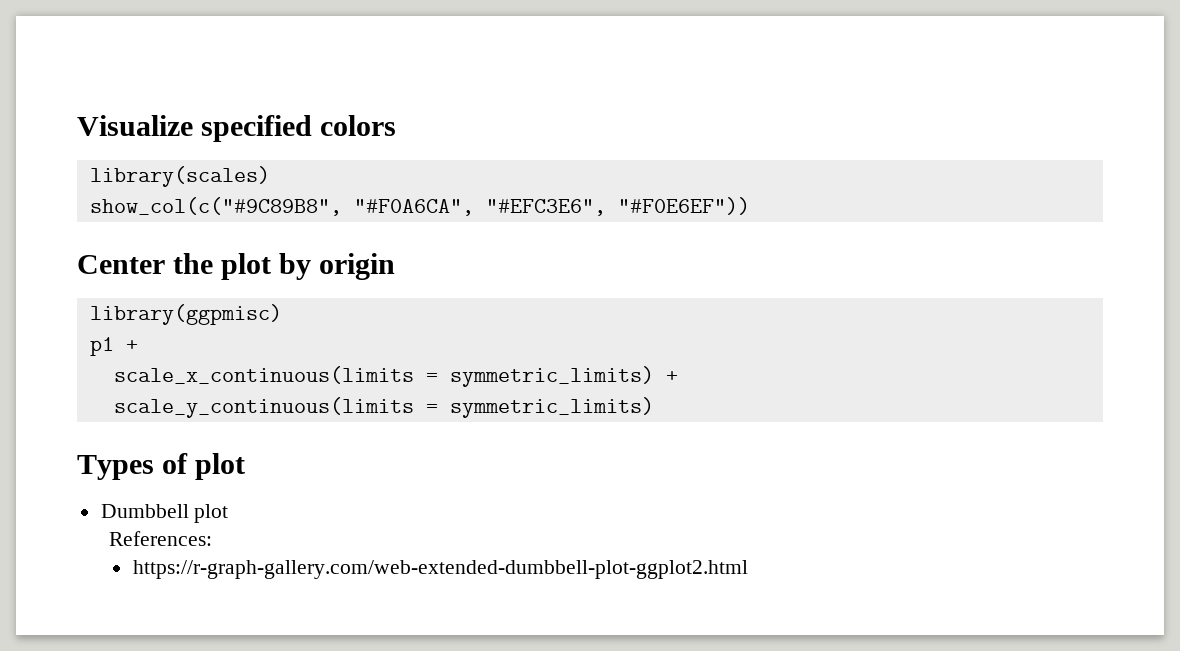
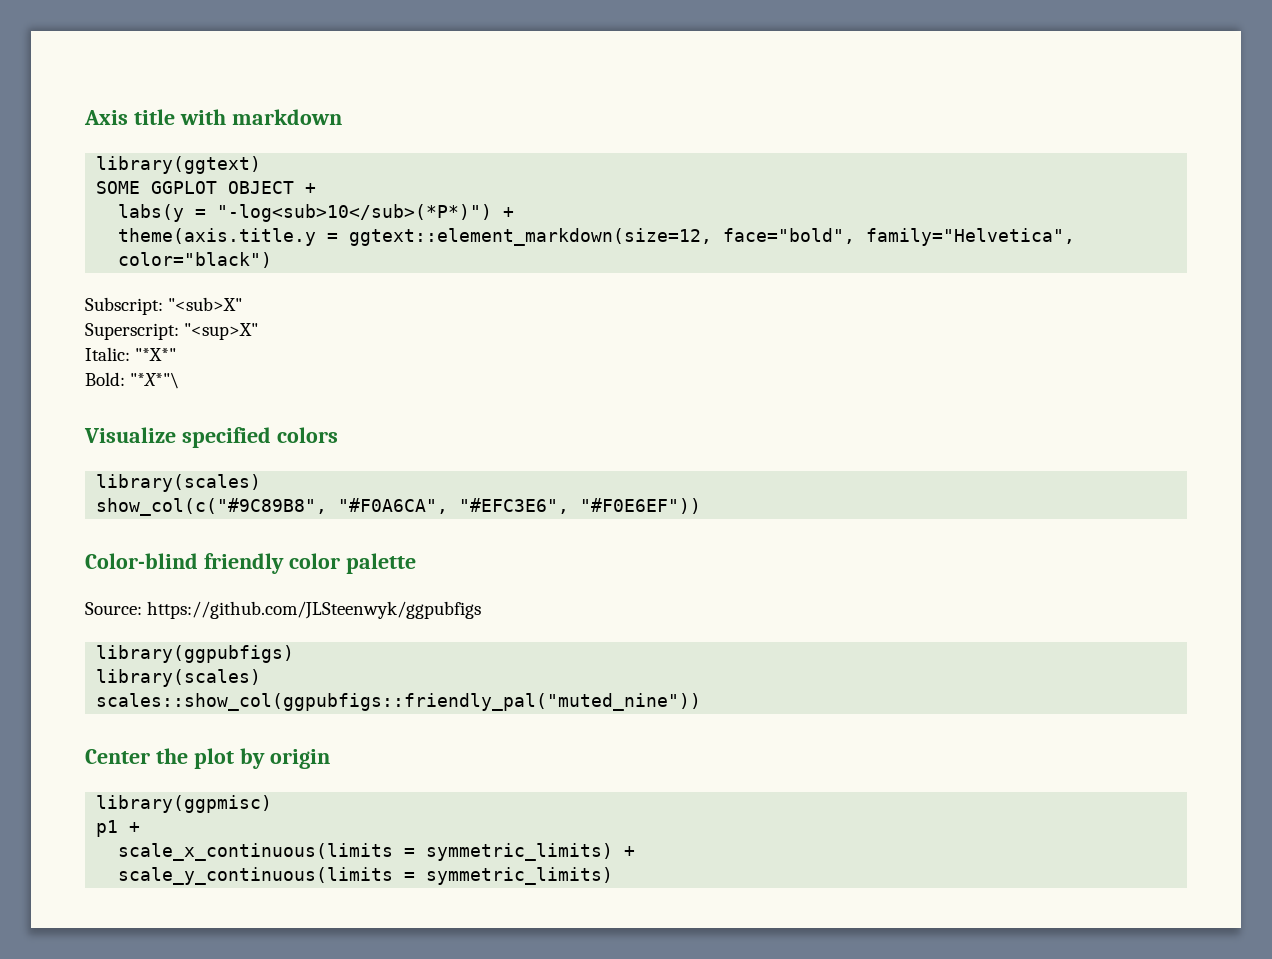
(77, 125) none -> [84,109,342,125] [96,156,262,174] [96,181,317,194] [118,204,515,222] [118,228,1076,246] [118,252,273,268] [85,297,243,315] [85,323,259,340] [85,347,177,361] [85,372,180,389] Axis title with markdown // library(ggtext) // SOME GGPLOT OBJECT + // labs(y = "-log<sub>10</sub>(*P*)") + // theme(axis.title.y = ggtext::element_markdown(size=12, face="bold", family="Helvetica", color="black") // Subscript: "<sub>X" // Superscript: "<sup>X" // Italic: "*X*" // Bold: "*X*"\ //
(750, 206) none -> [85,553,416,574] [85,601,482,619] [96,645,295,663] [96,669,262,687] [96,693,702,711] // Color-blind friendly color palette // Source: https://github.com/JLSteenwyk/ggpubfigs // library(ggpubfigs) // library(scales) // scales::show_col(ggpubfigs::friendly_pal("muted_nine"))
[77,453,246,480] [100,504,229,523] [108,531,212,546] [132,560,748,579] // Types of plot // Dumbbell plot // References: // https://r-graph-gallery.com/web-extended-dumbbell-plot-ggplot2.html -> (614, 876) none

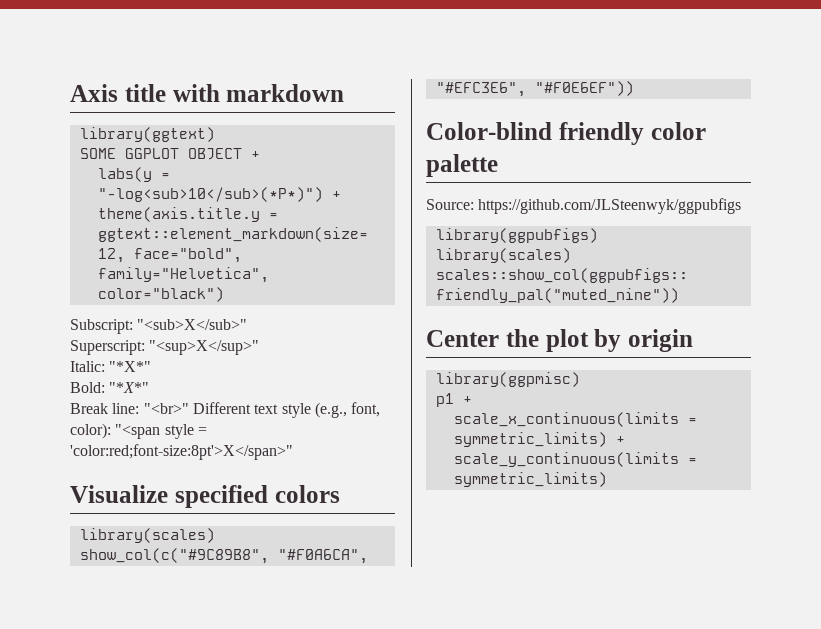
[168,297,243,311] "<sub>X" -> [137,319,248,330] "<sub>X</sub>"
[184,323,259,340] "<sup>X" -> [149,340,260,355] "<sup>X</sup>"
[130,372,180,389] "*X*"\ -> [109,382,150,393] [70,402,381,418] [70,423,207,439] [70,444,293,460] "*X*" // Break line: "<br>" Different text style (e.g., font, color): "<span style = 'color:red;font-size:8pt'>X</span>"

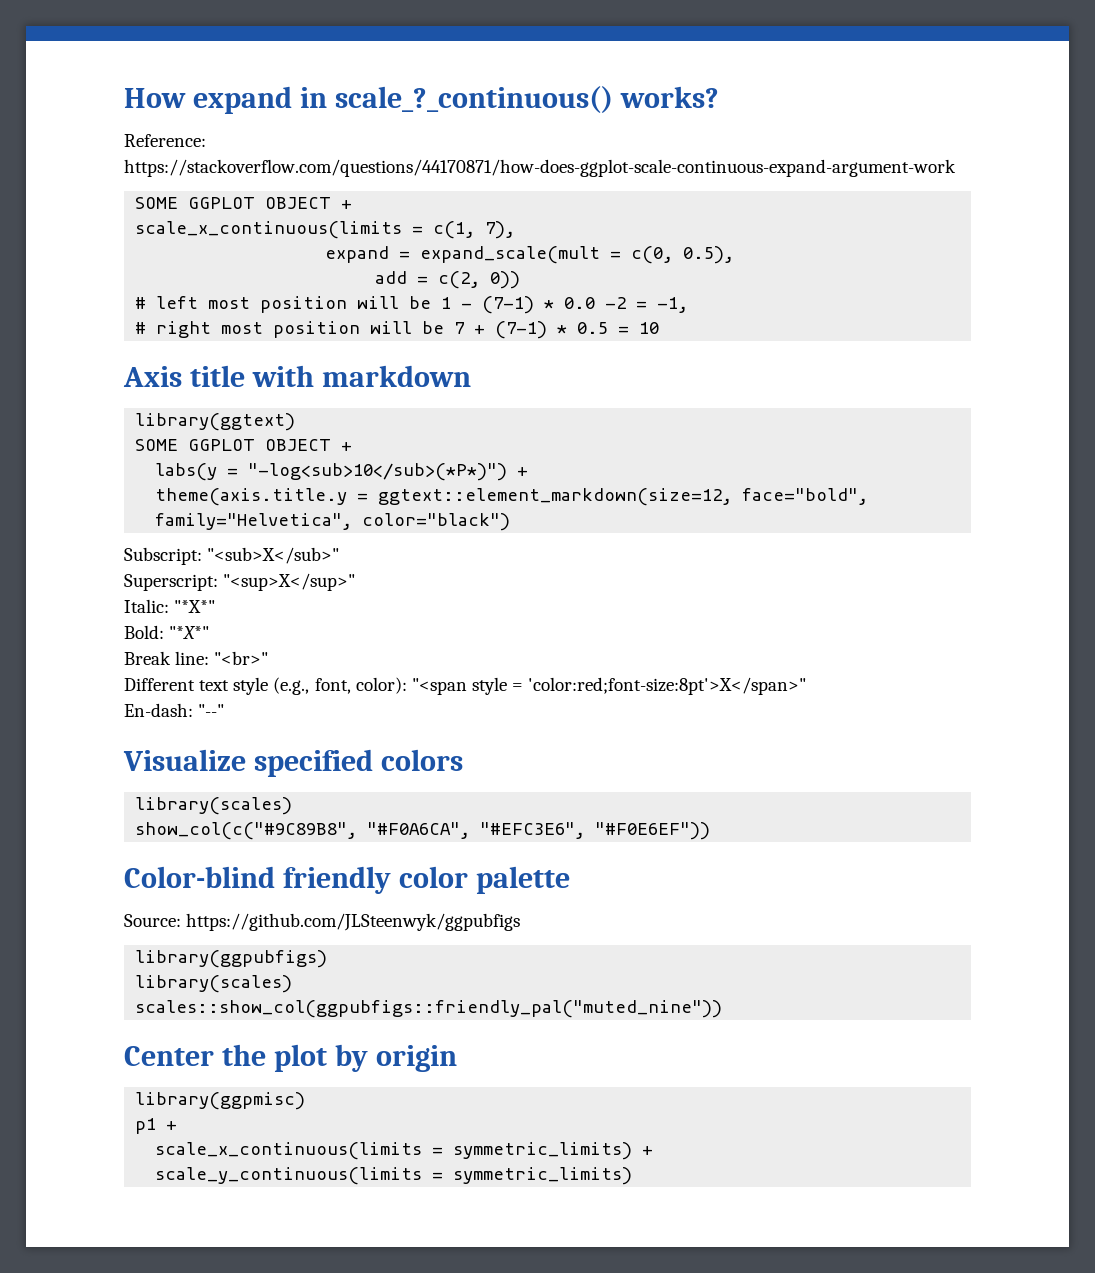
(70, 93) none -> [124,86,719,114] [124,134,206,147] [124,159,956,177] [135,197,353,209] [135,221,516,239] [325,246,735,264] [375,271,521,289] [135,296,689,314] [135,321,660,339] How expand in scale_?_continuous() works? // Reference: https://stackoverflow.com/questions/44170871/how-does-ggplot-scale-continuous-expand-argument-work // SOME GGPLOT OBJECT + // scale_x_continuous(limits = c(1, 7), // expand = expand_scale(mult = c(0, 0.5), // add = c(2, 0)) // # left most position will be 1 - (7-1) * 0.0 -2 = -1, // # right most position will be 7 + (7-1) * 0.5 = 10 //
(189, 408) none -> (269, 658) //
(293, 452) none -> [124,703,225,717] // En-dash: "--"

